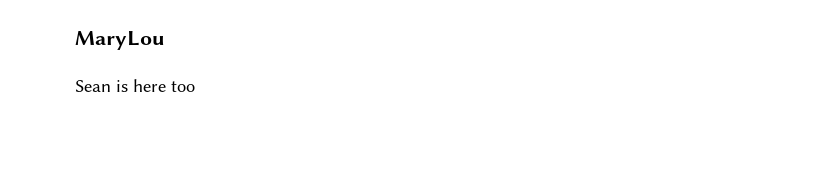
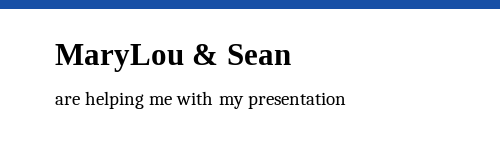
[75,79,195,92] // Sean is here too -> [192,44,291,65] [55,91,346,109] & Sean // are helping me with my presentation

